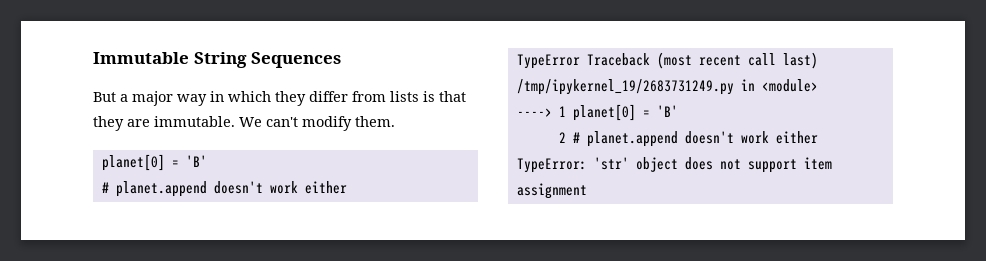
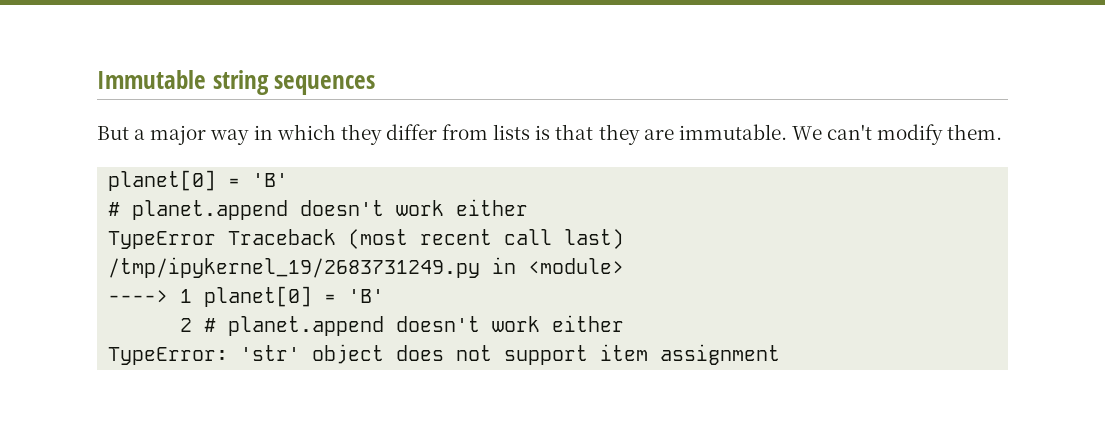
[193,52,342,68] String Sequences -> [212,70,376,95] string sequences

